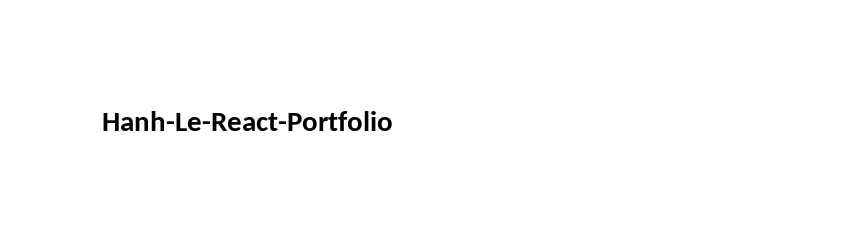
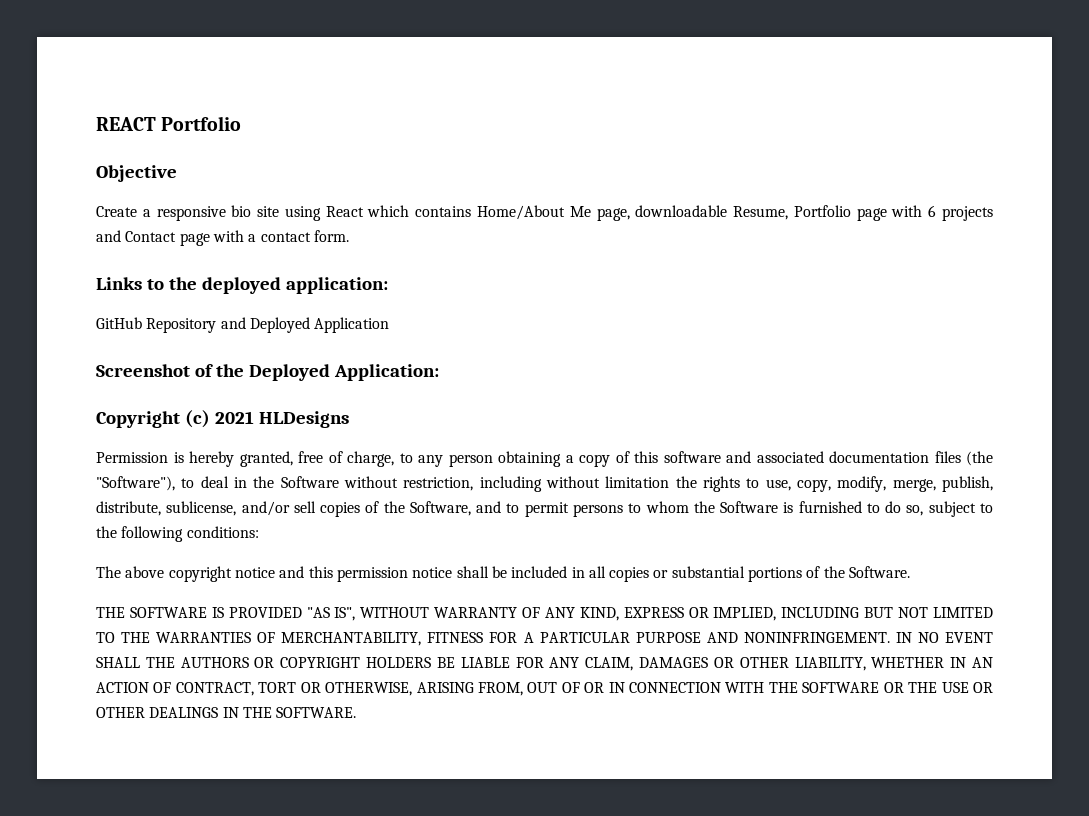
[102,111,393,131] Hanh-Le-React-Portfolio -> [96,116,242,131] [96,165,177,182] [96,205,994,221] [96,230,349,246] [96,277,388,294] [96,317,390,333] [96,364,439,381] [96,410,349,428] [96,451,993,467] [96,476,994,492] [96,501,993,517] [96,526,259,542] [96,566,911,582] [96,607,993,621] [96,632,993,646] [96,657,994,671] [96,682,994,696] [96,707,357,718] REACT Portfolio // Objective // Create a responsive bio site using React which contains Home/About Me page, downloadable Resume, Portfolio page with 6 projects and Contact page with a contact form. // Links to the deployed application: // GitHub Repository and Deployed Application // Screenshot of the Deployed Application: // Copyright (c) 2021 HLDesigns // Permission is hereby granted, free of charge, to any person obtaining a copy of this software and associated documentation files (the "Software"), to deal in the Software without restriction, including without limitation the rights to use, copy, modify, merge, publish, distribute, sublicense, and/or sell copies of the Software, and to permit persons to whom the Software is furnished to do so, subject to the following conditions: // The above copyright notice and this permission notice shall be included in all copies or substantial portions of the Software. // THE SOFTWARE IS PROVIDED "AS IS", WITHOUT WARRANTY OF ANY KIND, EXPRESS OR IMPLIED, INCLUDING BUT NOT LIMITED TO THE WARRANTIES OF MERCHANTABILITY, FITNESS FOR A PARTICULAR PURPOSE AND NONINFRINGEMENT. IN NO EVENT SHALL THE AUTHORS OR COPYRIGHT HOLDERS BE LIABLE FOR ANY CLAIM, DAMAGES OR OTHER LIABILITY, WHETHER IN AN ACTION OF CONTRACT, TORT OR OTHERWISE, ARISING FROM, OUT OF OR IN CONNECTION WITH THE SOFTWARE OR THE USE OR OTHER DEALINGS IN THE SOFTWARE.

